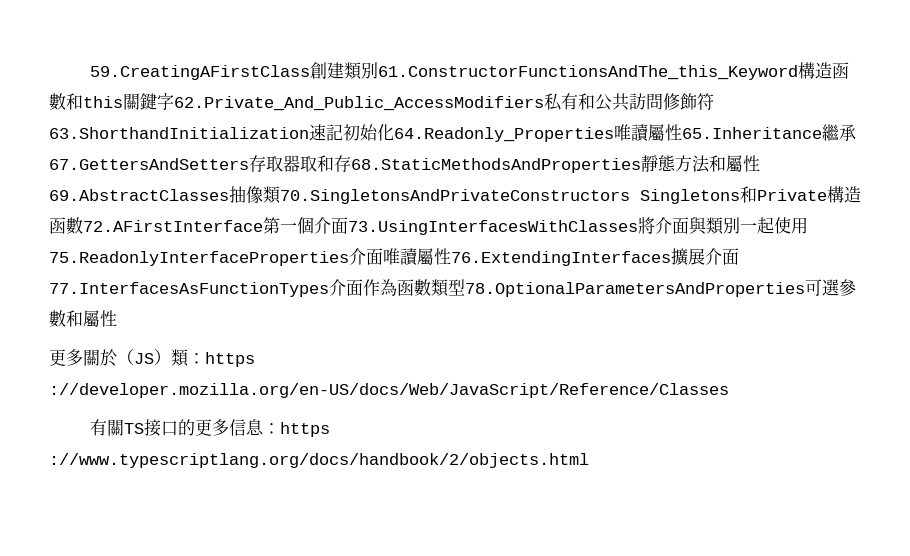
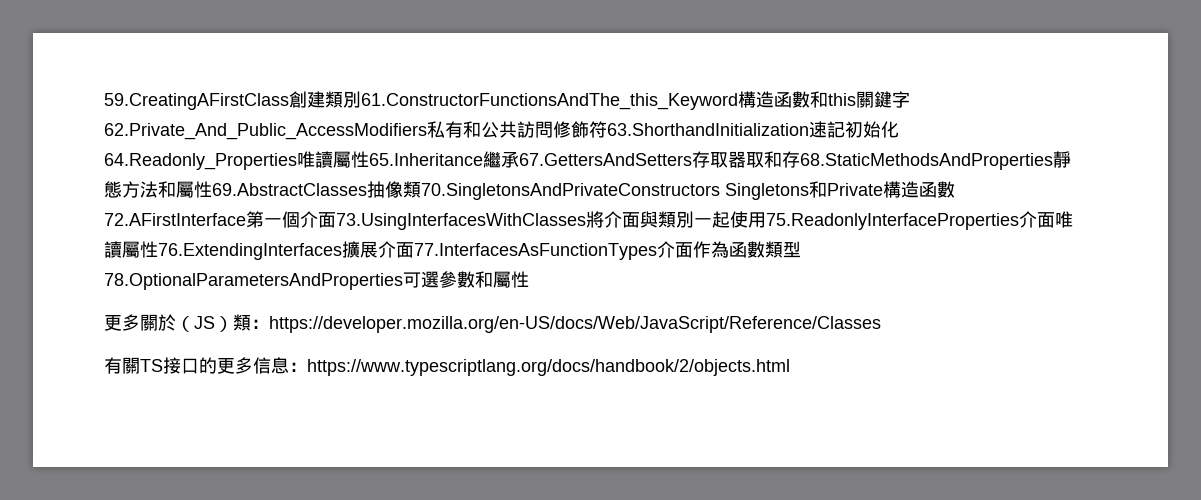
[205,352,255,367] [49,383,729,398] https ://developer.mozilla.org/en-US/docs/Web/JavaScript/Reference/Classes -> [269,316,881,333] https://developer.mozilla.org/en-US/docs/Web/JavaScript/Reference/Classes
[280,422,331,437] [49,453,589,468] https ://www.typescriptlang.org/docs/handbook/2/objects.html -> [307,359,790,376] https://www.typescriptlang.org/docs/handbook/2/objects.html

